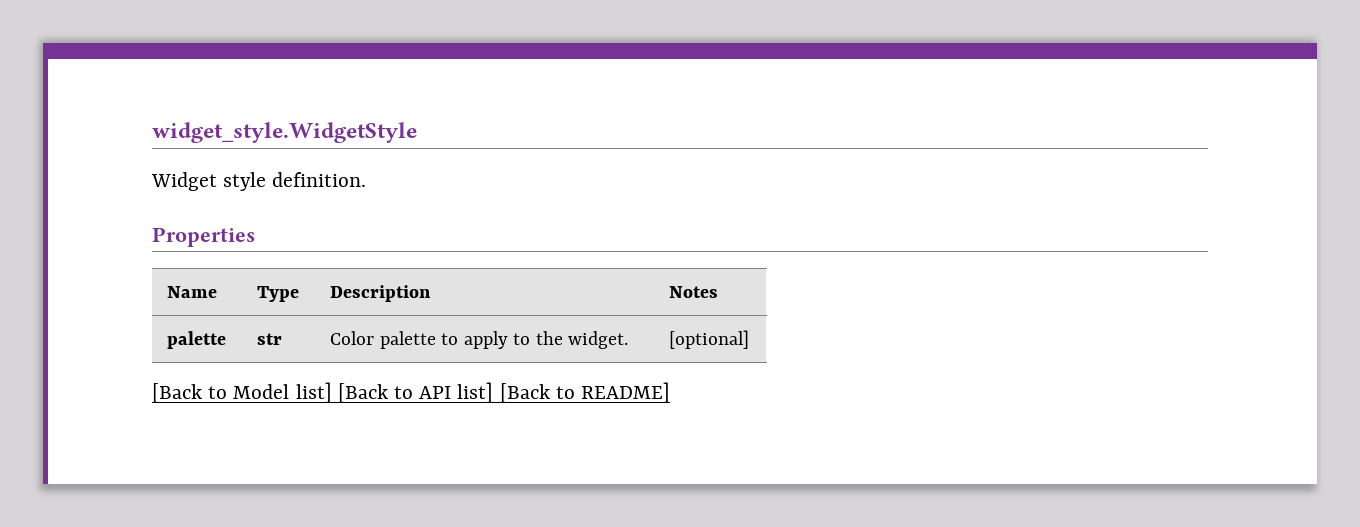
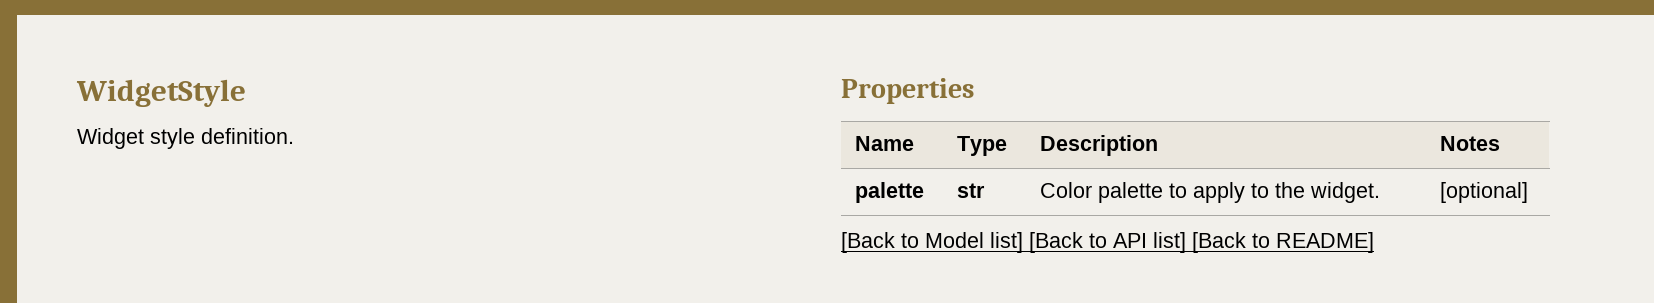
[152,122,417,143] widget_style.WidgetStyle -> [76,79,246,107] WidgetStyle

